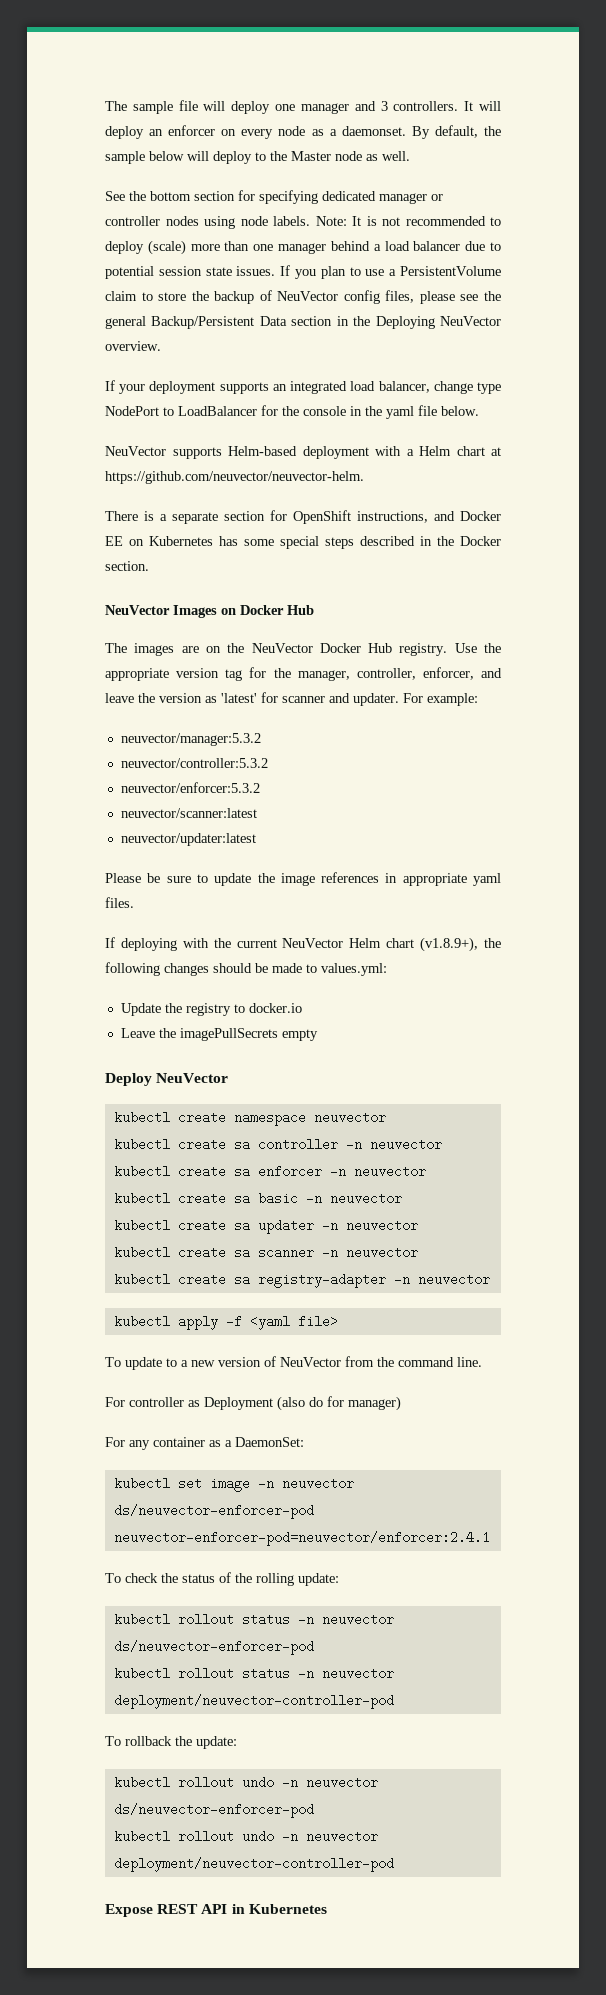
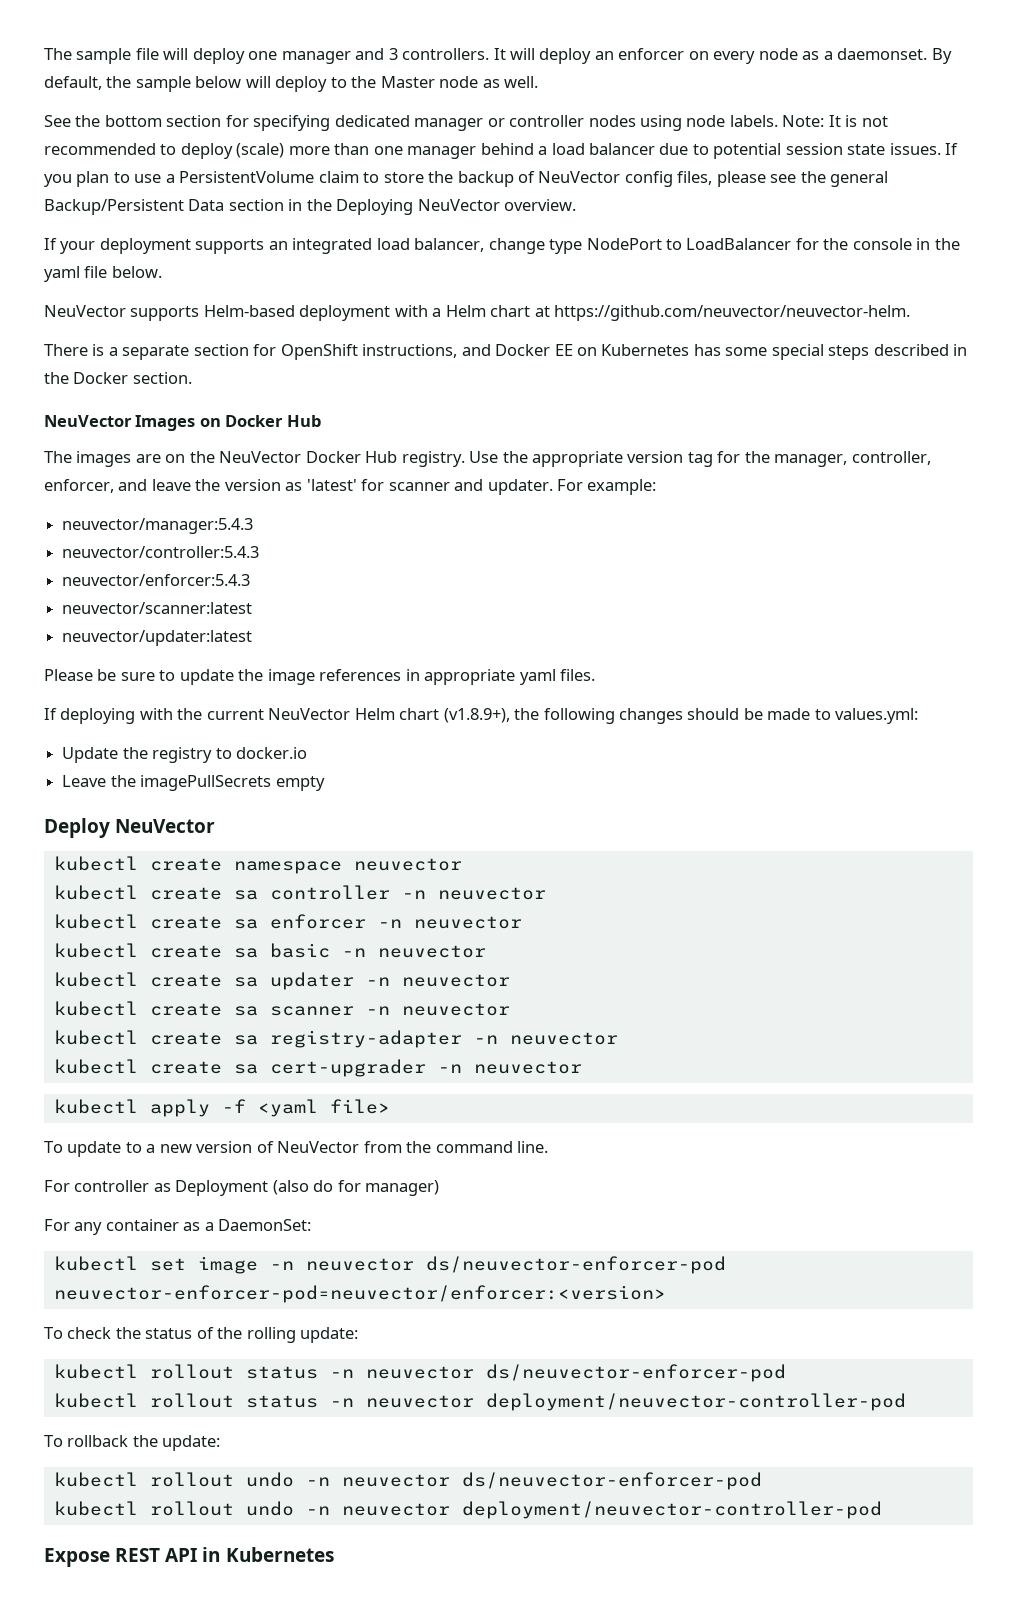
[120,733,261,746] [120,758,268,768] [120,782,260,793] neuvector/manager:5.3.2 // neuvector/controller:5.3.2 // neuvector/enforcer:5.3.2 -> [62,518,254,534] [62,546,260,558] [62,574,251,586] neuvector/manager:5.4.3 // neuvector/controller:5.4.3 // neuvector/enforcer:5.4.3
(490, 1279) none -> [53,1059,582,1077] // kubectl create sa cert-upgrader -n neuvector
[113,1531,490,1546] neuvector-enforcer-pod=neuvector/enforcer:2.4.1 -> [53,1285,666,1303] neuvector-enforcer-pod=neuvector/enforcer:<version>

